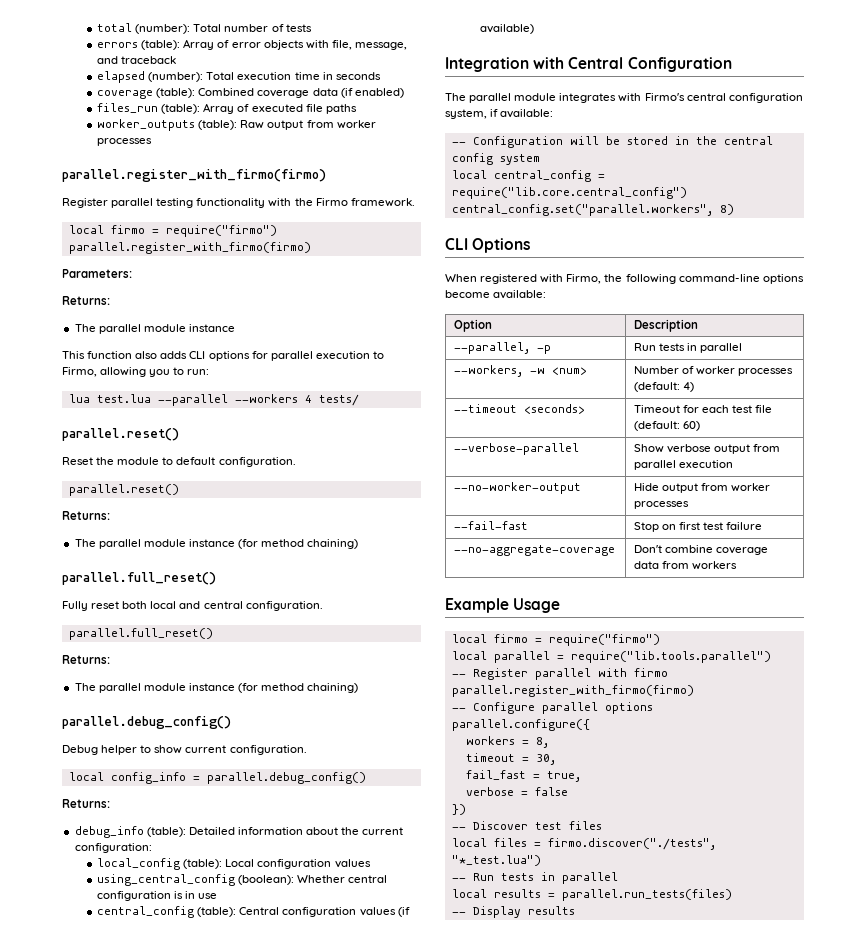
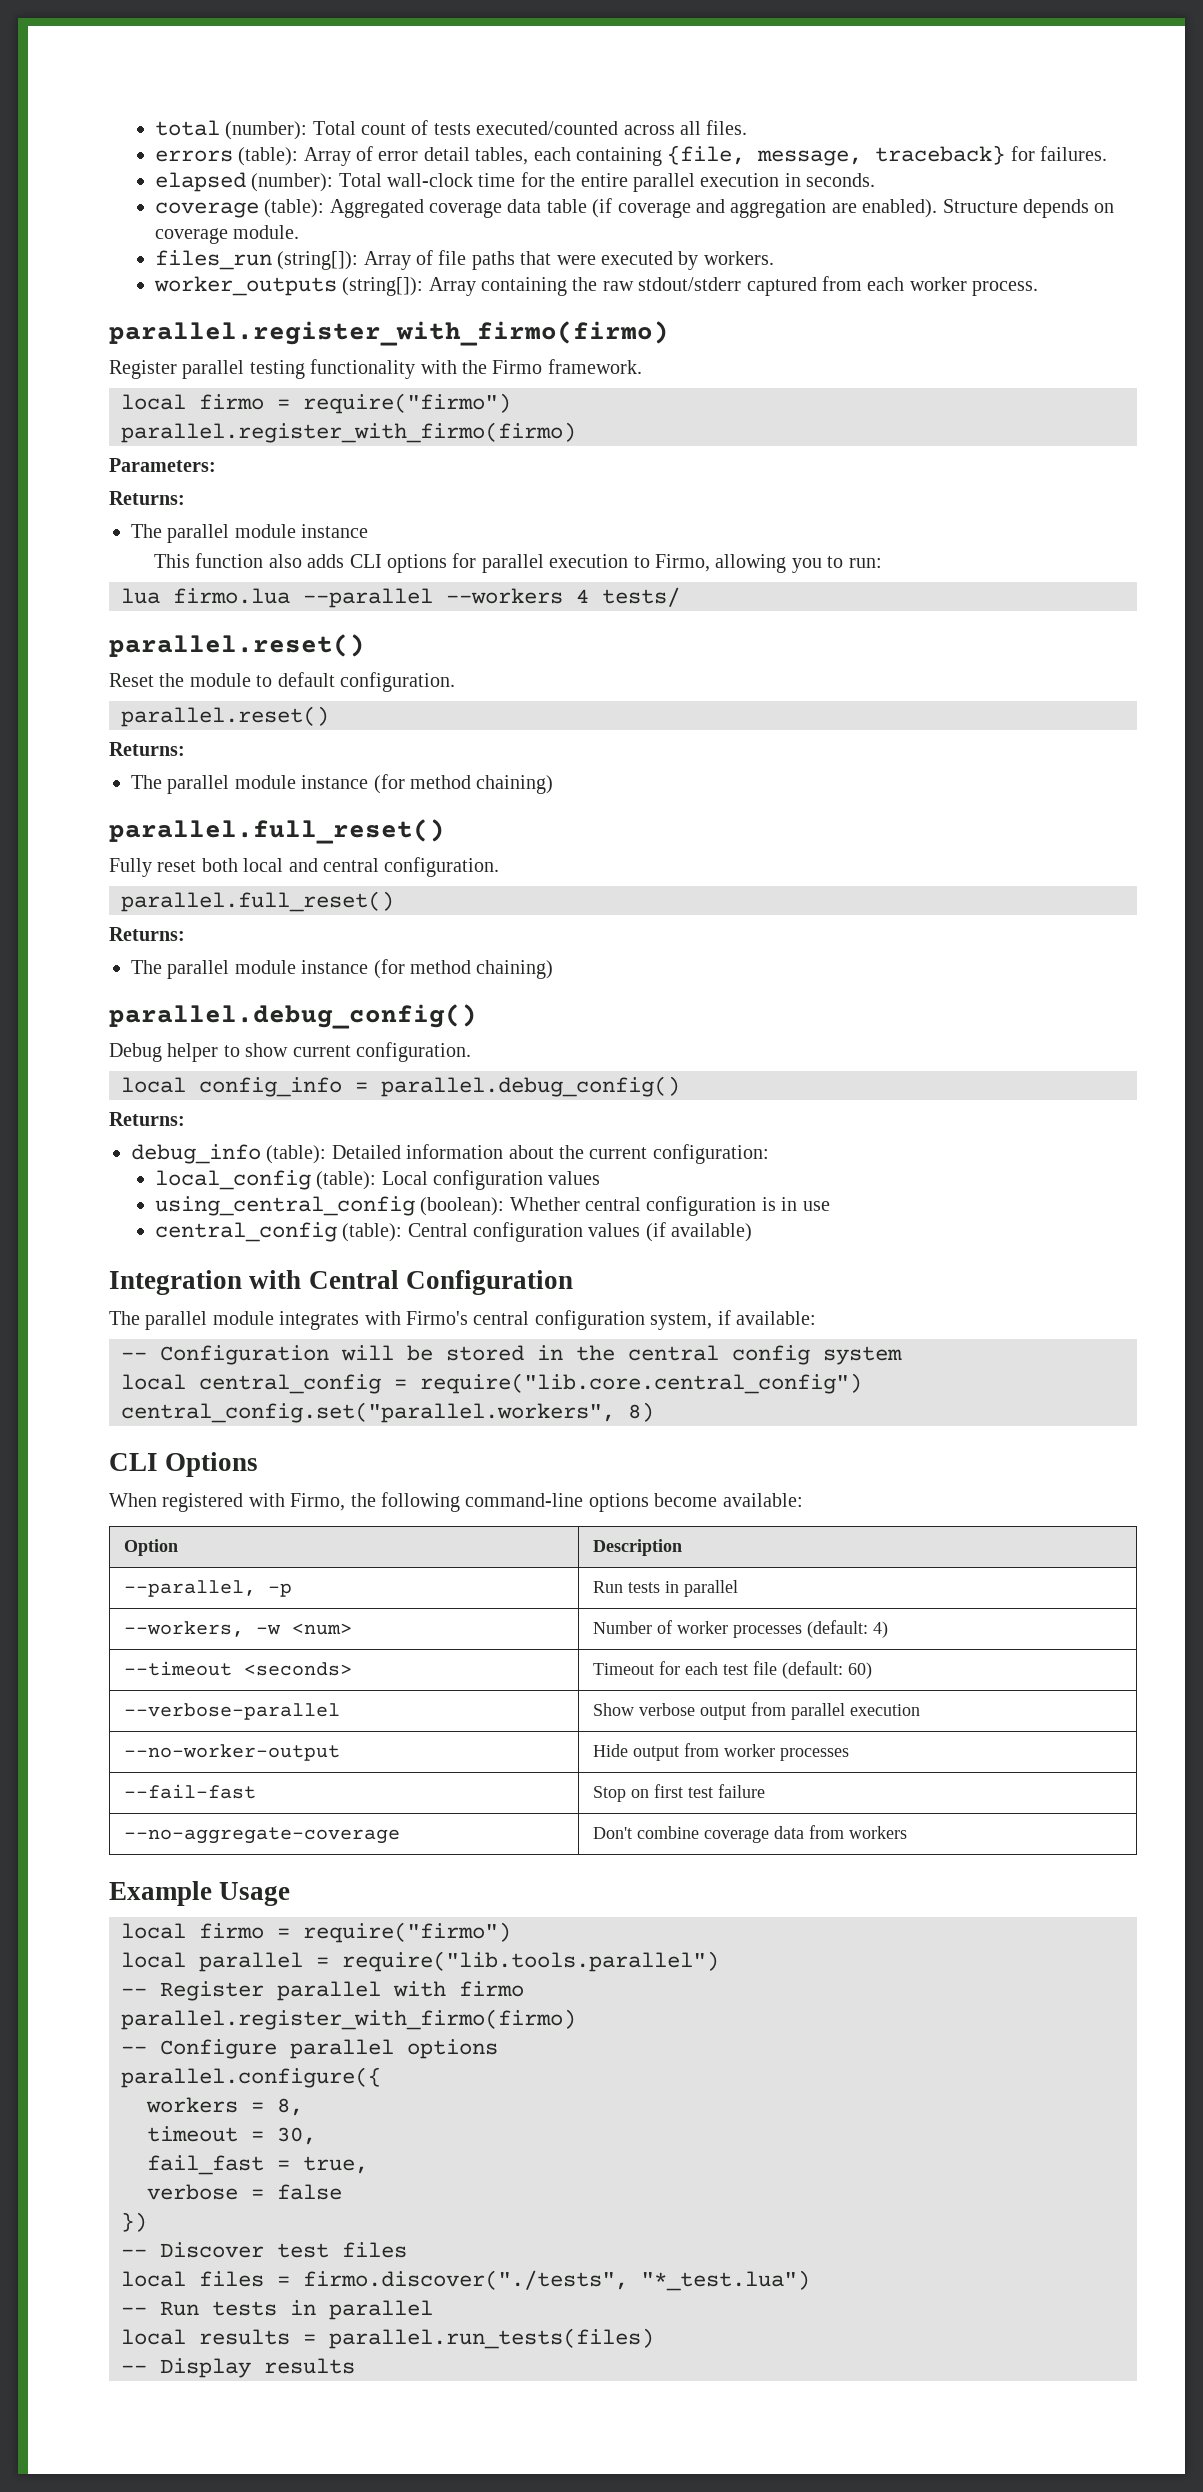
[224,24,269,32] number -> [360,123,406,135] count
(312, 28) none -> [476,120,748,135] executed/counted across all files.
[263,40,407,50] [97,56,177,64] [97,71,381,83] objects with file, message, and traceback // elapsed (number): Total execution time in seconds -> [423,145,1108,166] [154,172,876,192] detail tables, each containing {file, message, traceback} for failures. // elapsed (number): Total wall-clock time for the entire parallel execution in seconds.
[198,88,404,98] Combined coverage data (if enabled) -> [329,198,1115,218] [154,225,300,244] Aggregated coverage data table (if coverage and aggregation are enabled). Structure depends on coverage module.
[161,103,303,114] (table): Array of executed -> [277,250,433,270] (string[]): Array of
[97,119,376,131] [97,138,153,146] // worker_outputs (table): Raw output from worker processes -> [520,251,774,270] [153,276,1039,296] that were executed by workers. // worker_outputs (string[]): Array containing the raw stdout/stderr captured from each worker process.
[96,394,151,403] test.lua -> [173,588,290,604] firmo.lua

